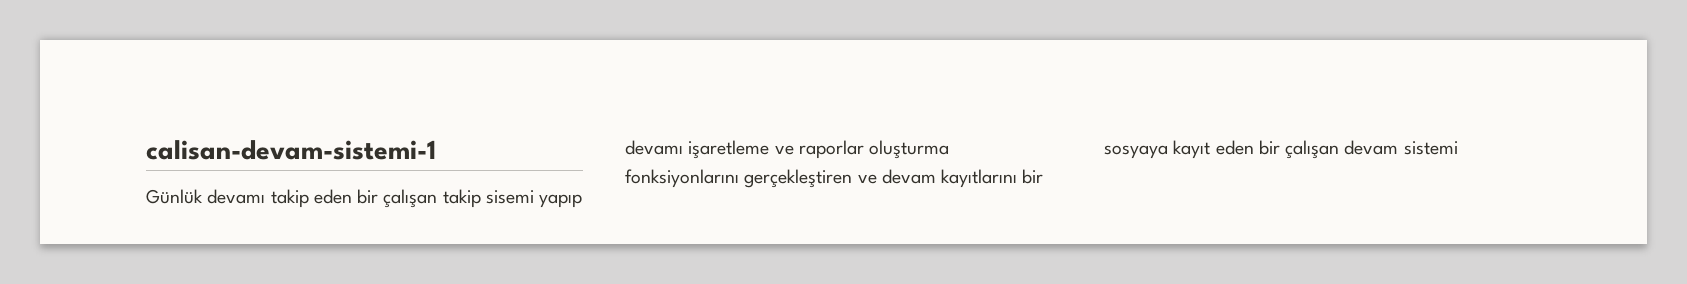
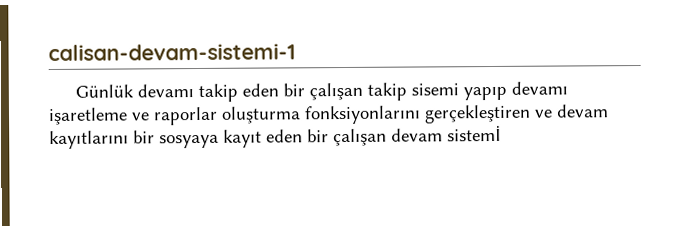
[1403,141,1458,155] sistemi -> [447,125,501,142] sistemİ

